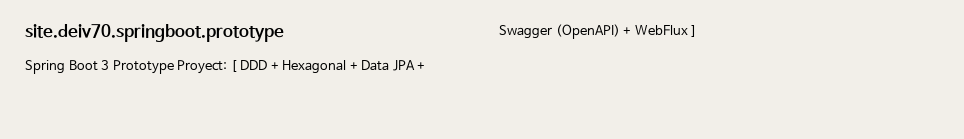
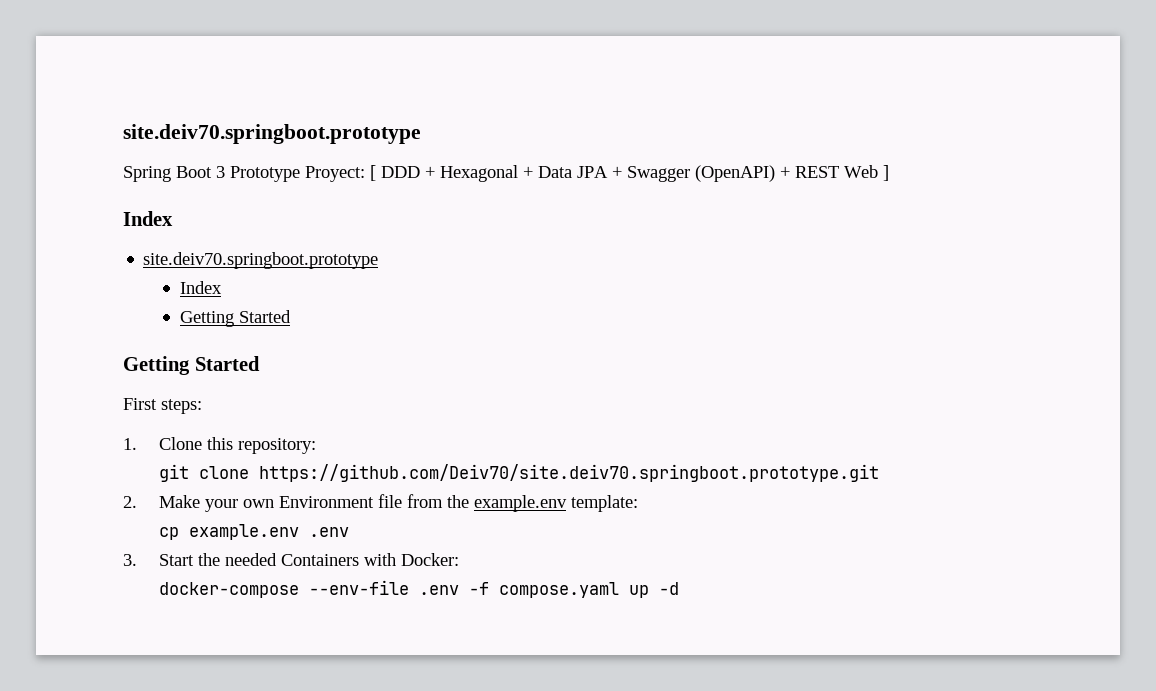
[634,25,688,35] WebFlux -> [795,165,878,178] REST Web
(698, 31) none -> [123,211,173,226] [143,252,379,269] [179,281,222,294] [179,310,291,327] [123,356,260,375] [123,398,202,414] [123,437,317,454] [159,464,880,482] [123,494,639,512] [159,524,350,540] [123,553,460,566] [159,580,680,598] // Index // site.deiv70.springboot.prototype // Index // Getting Started // Getting Started // First steps: // 1. Clone this repository: // git clone https://github.com/Deiv70/site.deiv70.springboot.prototype.git // 2. Make your own Environment file from the example.env template: // cp example.env .env // 3. Start the needed Containers with Docker: // docker-compose --env-file .env -f compose.yaml up -d

